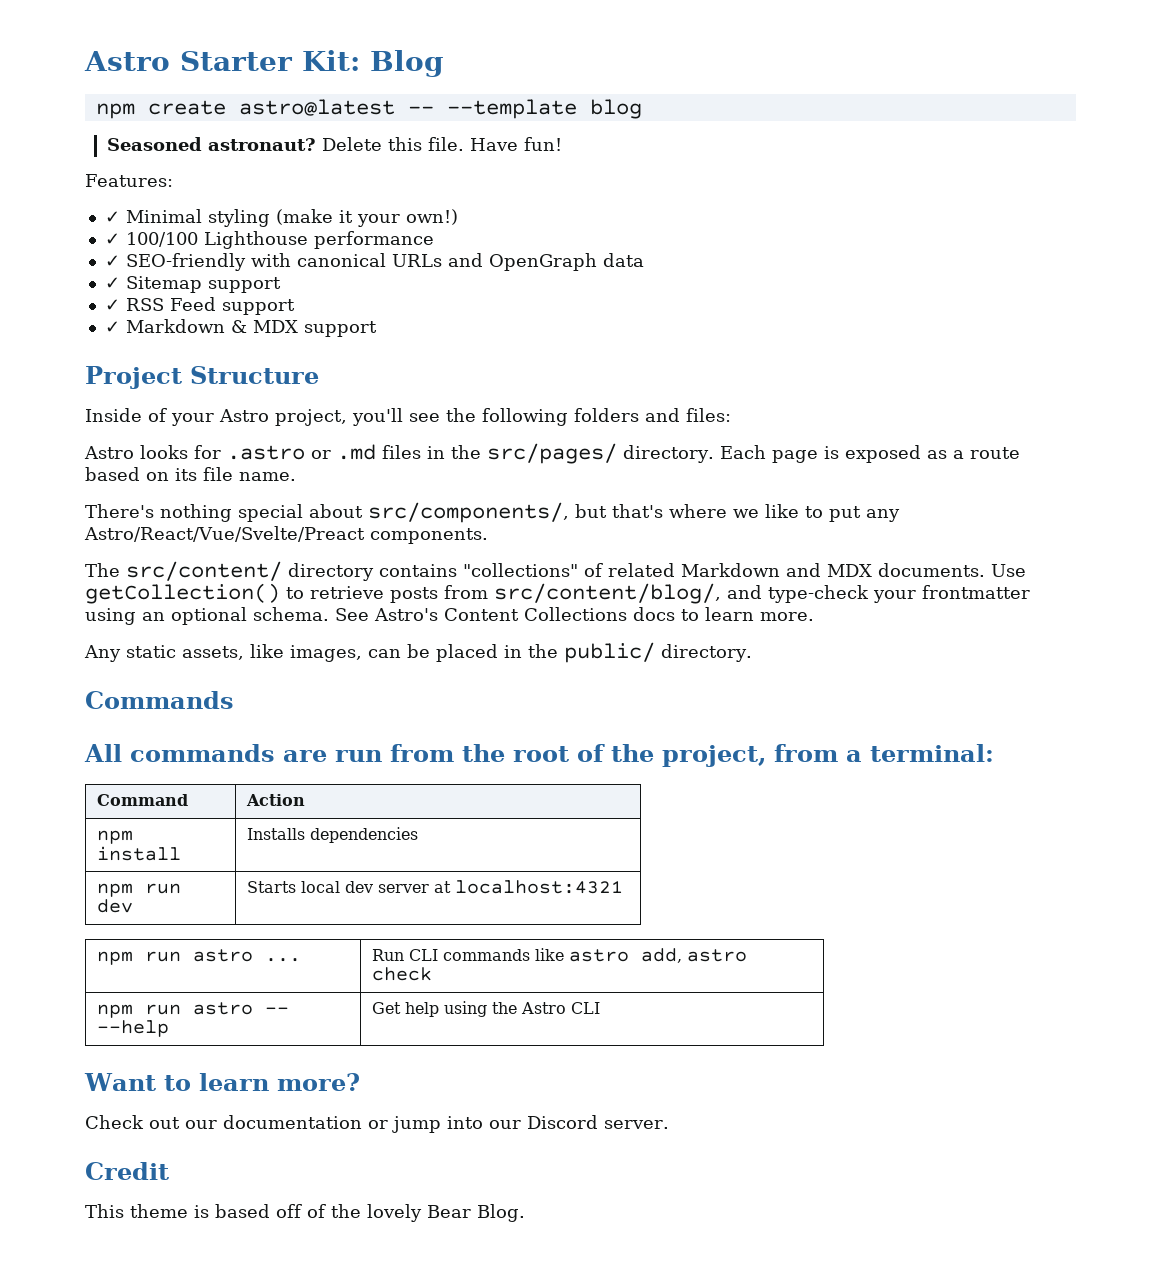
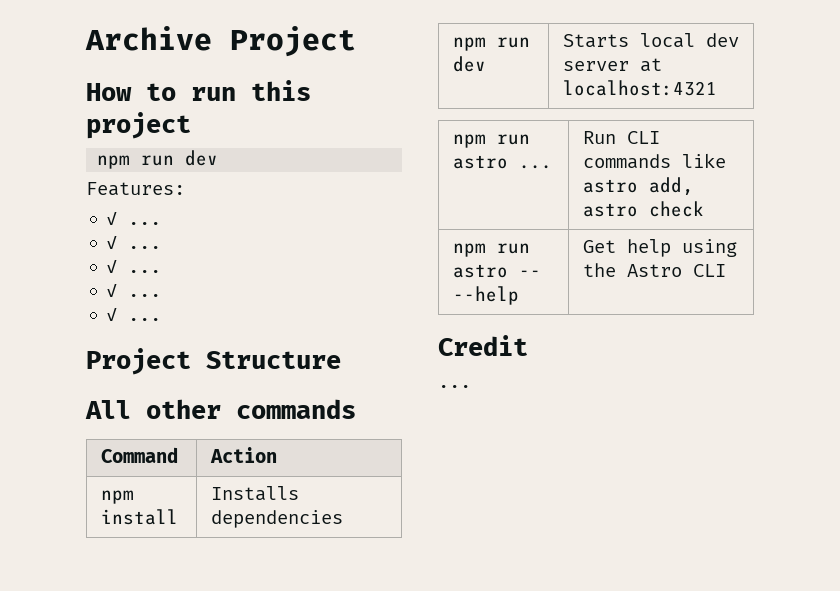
[84,50,444,77] [95,99,642,119] [106,137,562,151] [85,174,173,187] [104,209,458,227] [104,231,434,249] [104,253,644,271] [104,276,281,293] [104,297,295,315] [104,319,377,337] [85,366,319,389] [85,408,731,426] [84,443,1020,464] [85,467,296,481] [85,502,900,523] [84,526,488,544] [85,561,1026,581] [85,583,1030,604] [85,607,814,625] [84,642,752,663] [85,691,234,709] Astro Starter Kit: Blog // npm create astro@latest -- --template blog // Seasoned astronaut? Delete this file. Have fun! // Features: // ✓ Minimal styling (make it your own!) // ✓ 100/100 Lighthouse performance // ✓ SEO-friendly with canonical URLs and OpenGraph data // ✓ Sitemap support // ✓ RSS Feed support // ✓ Markdown & MDX support // Project Structure // Inside of your Astro project, you'll see the following folders and files: // Astro looks for .astro or .md files in the src/pages/ directory. Each page is exposed as a route based on its file name. // There's nothing special about src/components/, but that's where we like to put any Astro/React/Vue/Svelte/Preact components. // The src/content/ directory contains "collections" of related Markdown and MDX documents. Use getCollection() to retrieve posts from src/content/blog/, and type-check your frontmatter using an optional schema. See Astro's Content Collections docs to learn more. // Any static assets, like images, can be placed in the public/ directory. // Commands -> [85,26,356,57] [86,80,311,101] [86,112,191,139] [97,150,219,169] [86,182,185,196] [106,212,162,225] [106,236,162,249] [106,260,162,273] [106,284,162,297] [106,308,162,321] [86,348,341,375] Archive Project // How to run this project // npm run dev // Features: // ✓ ... // ✓ ... // ✓ ... // ✓ ... // ✓ ... // Project Structure
[130,744,994,767] commands are run from the root of the project, from a terminal: -> [146,399,356,419] other commands
[84,1073,360,1091] [85,1115,669,1133] [85,1162,169,1180] [85,1204,525,1222] Want to learn more? // Check out our documentation or jump into our Discord server. // Credit // This theme is based off of the lovely Bear Blog. -> [438,335,528,356] [438,385,471,388] Credit // ...

